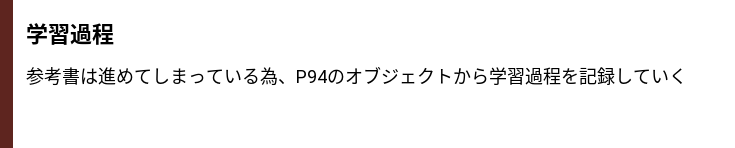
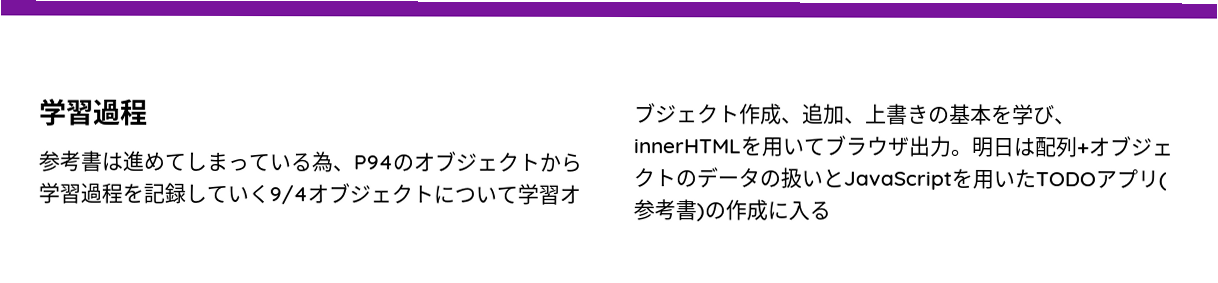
(687, 76) none -> [269,183,581,205] [634,103,1076,126] [633,135,1173,158] [633,167,1167,191] [633,199,831,222] 9/4オブジェクトについて学習オブジェクト作成、追加、上書きの基本を学び、innerHTMLを用いてブラウザ出力。明日は配列+オブジェクトのデータの扱いとJavaScriptを用いたTODOアプリ(参考書)の作成に入る

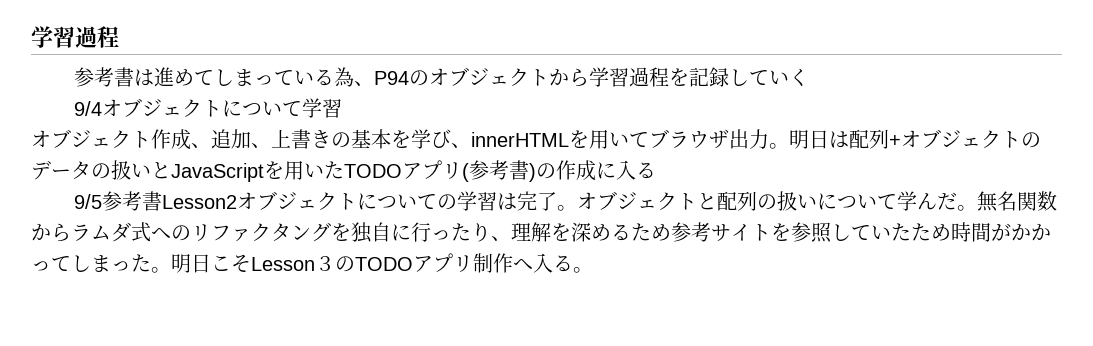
(270, 194) none -> (810, 77) //
(560, 194) none -> (343, 108) //
(831, 210) none -> [74,191,1058,212] [31,222,1051,243] [31,253,593,273] // 9/5参考書Lesson2オブジェクトについての学習は完了。オブジェクトと配列の扱いについて学んだ。無名関数からラムダ式へのリファクタングを独自に行ったり、理解を深めるため参考サイトを参照していたため時間がかかってしまった。明日こそLesson３のTODOアプリ制作へ入る。

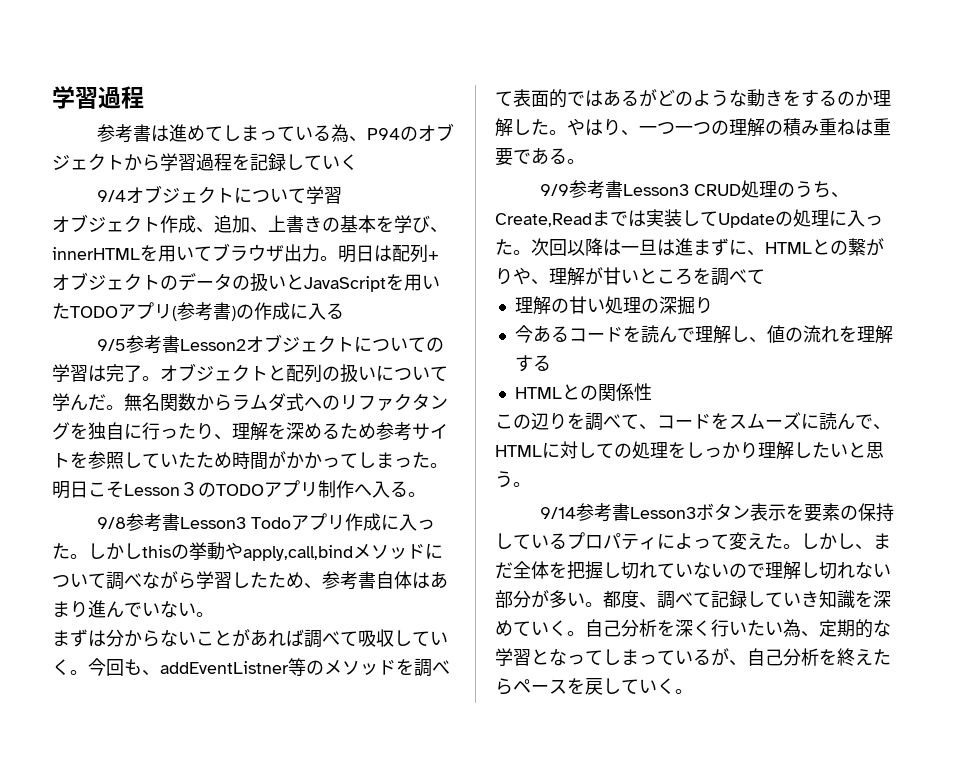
(593, 270) none -> [96,513,435,532] [52,542,443,561] [52,571,448,590] [52,600,214,618] [52,629,448,648] [52,658,450,677] [495,89,891,108] [495,118,891,137] [495,147,585,166] [539,180,849,199] [495,209,883,228] [495,238,884,256] [495,267,765,286] [514,296,713,315] [514,325,893,344] [514,355,551,372] [514,383,652,401] [495,412,891,431] [495,441,884,460] [495,471,531,488] [539,503,894,522] [495,532,891,550] [495,561,891,580] [495,590,891,609] [495,619,891,638] [495,648,891,666] [495,678,693,695] // 9/8参考書Lesson3 Todoアプリ作成に入った。しかしthisの挙動やapply,call,bindメソッドについて調べながら学習したため、参考書自体はあまり進んでいない。 // まずは分からないことがあれば調べて吸収していく。今回も、addEventListner等のメソッドを調べて表面的ではあるがどのような動きをするのか理解した。やはり、一つ一つの理解の積み重ねは重要である。 // 9/9参考書Lesson3 CRUD処理のうち、Create,Readまでは実装してUpdateの処理に入った。次回以降は一旦は進まずに、HTMLとの繋がりや、理解が甘いところを調べて // 理解の甘い処理の深掘り // 今あるコードを読んで理解し、値の流れを理解する // HTMLとの関係性 // この辺りを調べて、コードをスムーズに読んで、HTMLに対しての処理をしっかり理解したいと思う。 // 9/14参考書Lesson3ボタン表示を要素の保持しているプロパティによって変えた。しかし、まだ全体を把握し切れていないので理解し切れない部分が多い。都度、調べて記録していき知識を深めていく。自己分析を深く行いたい為、定期的な学習となってしまっているが、自己分析を終えたらペースを戻していく。

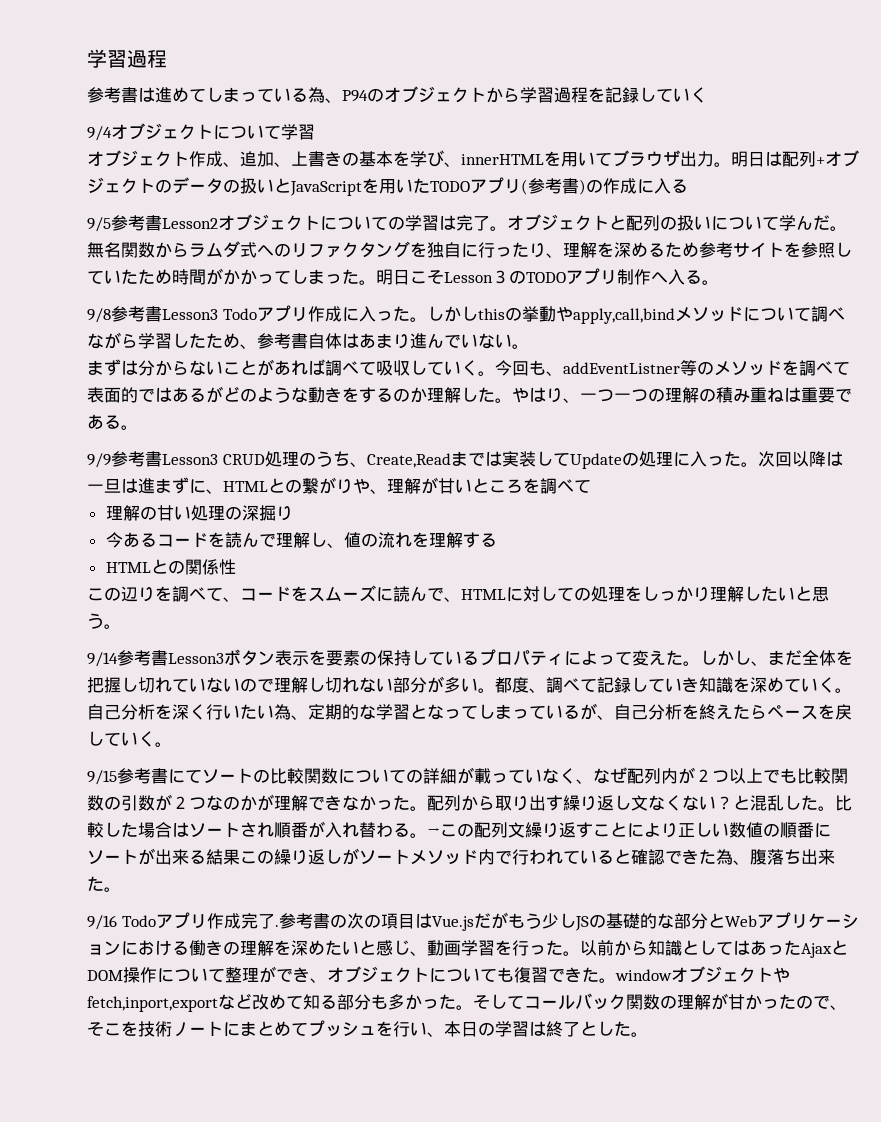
(693, 691) none -> [87,767,848,785] [87,794,852,811] [87,821,831,838] [87,848,835,865] [87,876,121,892] [87,912,859,931] [87,940,848,958] [87,966,790,983] [87,993,847,1012] [87,1020,648,1037] // 9/15参考書にてソートの比較関数についての詳細が載っていなく、なぜ配列内が２つ以上でも比較関数の引数が２つなのかが理解できなかった。配列から取り出す繰り返し文なくない？と混乱した。比較した場合はソートされ順番が入れ替わる。→この配列文繰り返すことにより正しい数値の順番にソートが出来る結果この繰り返しがソートメソッド内で行われていると確認できた為、腹落ち出来た。 // 9/16 Todoアプリ作成完了.参考書の次の項目はVue.jsだがもう少しJSの基礎的な部分とWebアプリケーションにおける働きの理解を深めたいと感じ、動画学習を行った。以前から知識としてはあったAjaxとDOM操作について整理ができ、オブジェクトについても復習できた。windowオブジェクトやfetch,inport,exportなど改めて知る部分も多かった。そしてコールバック関数の理解が甘かったので、そこを技術ノートにまとめてプッシュを行い、本日の学習は終了とした。

